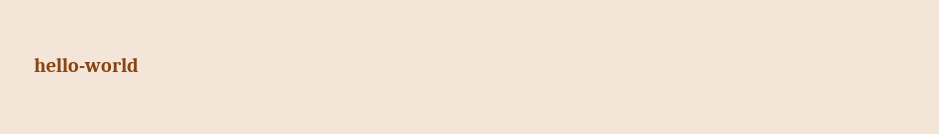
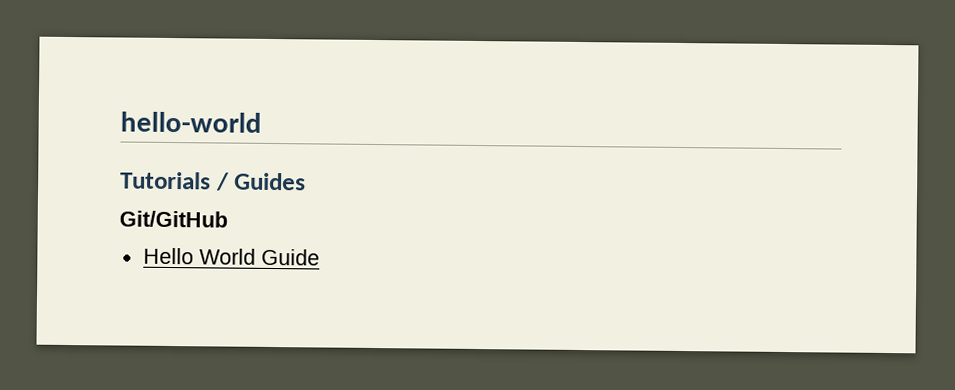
(138, 64) none -> [120,171,307,191] [119,210,228,228] [142,247,320,266] // Tutorials / Guides // Git/GitHub // Hello World Guide

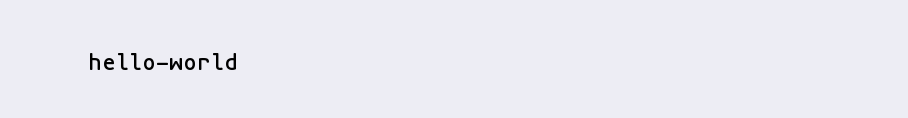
[120,171,307,191] [119,210,228,228] [142,247,320,266] // Tutorials / Guides // Git/GitHub // Hello World Guide -> (238, 61) none

